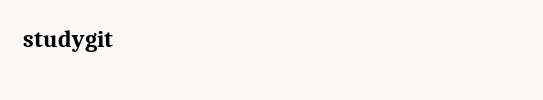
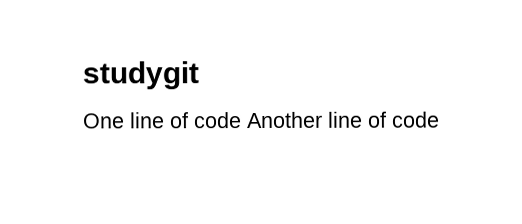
(113, 41) none -> [83,111,440,129] // One line of code Another line of code

